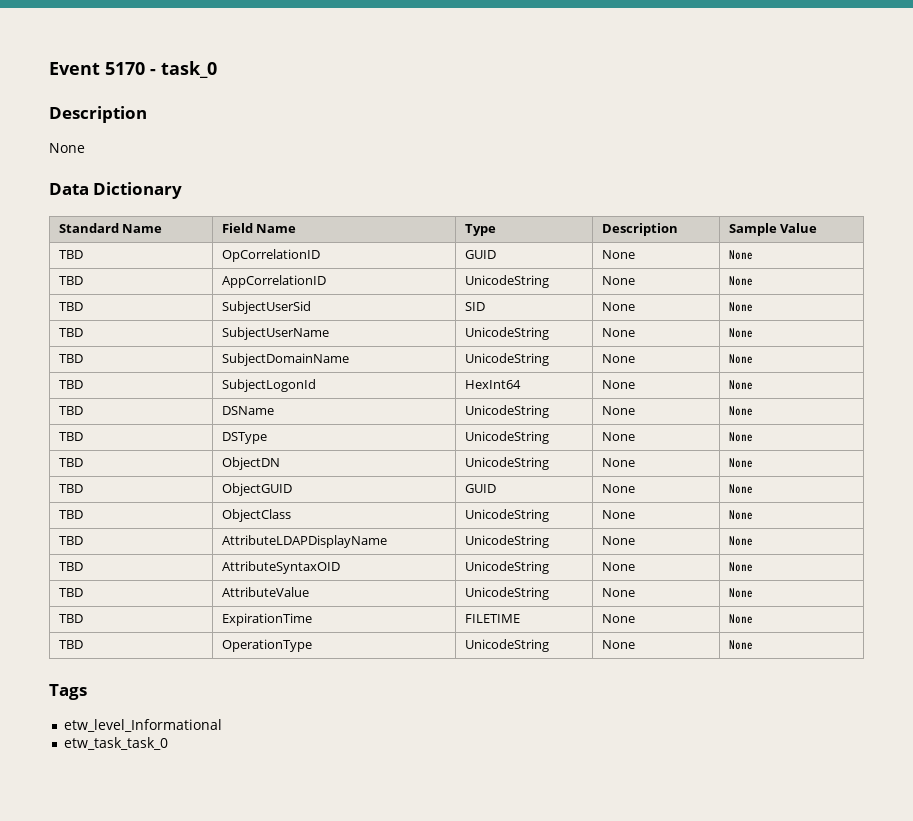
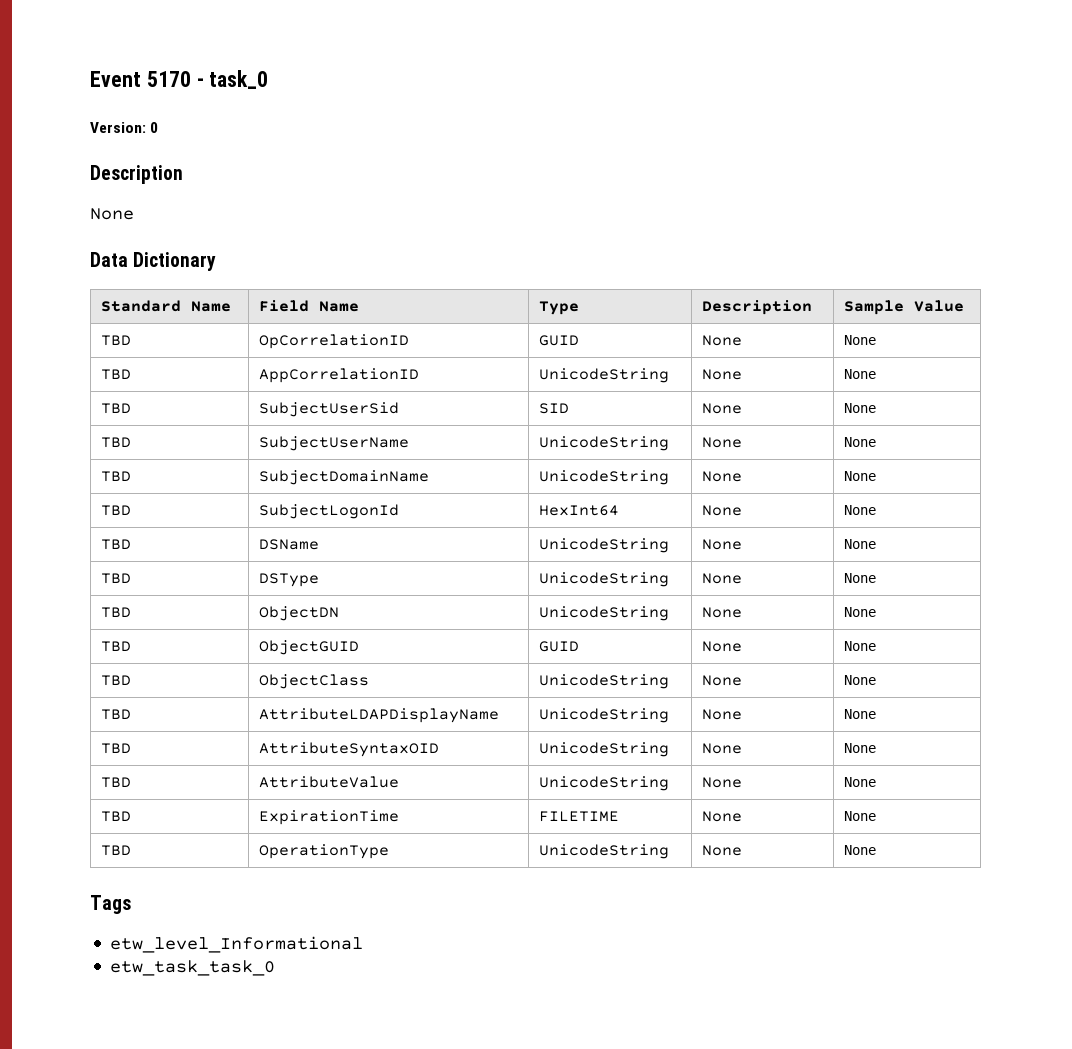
(217, 69) none -> [90,122,159,133] // Version: 0

